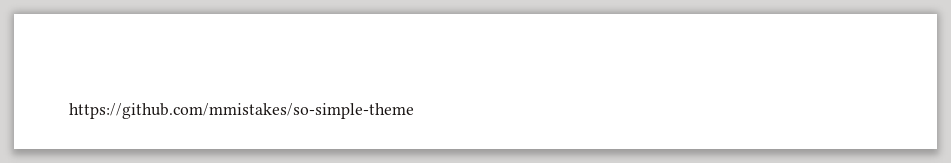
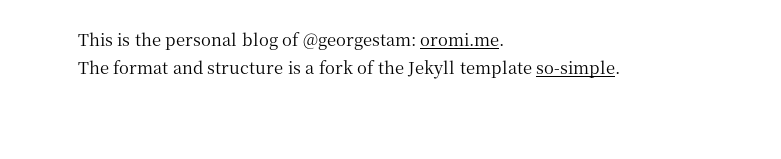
[69,103,414,119] https://github.com/mmistakes/so-simple-theme -> [78,32,505,50] [78,60,621,79] This is the personal blog of @georgestam: oromi.me. // The format and structure is a fork of the Jekyll template so-simple.

